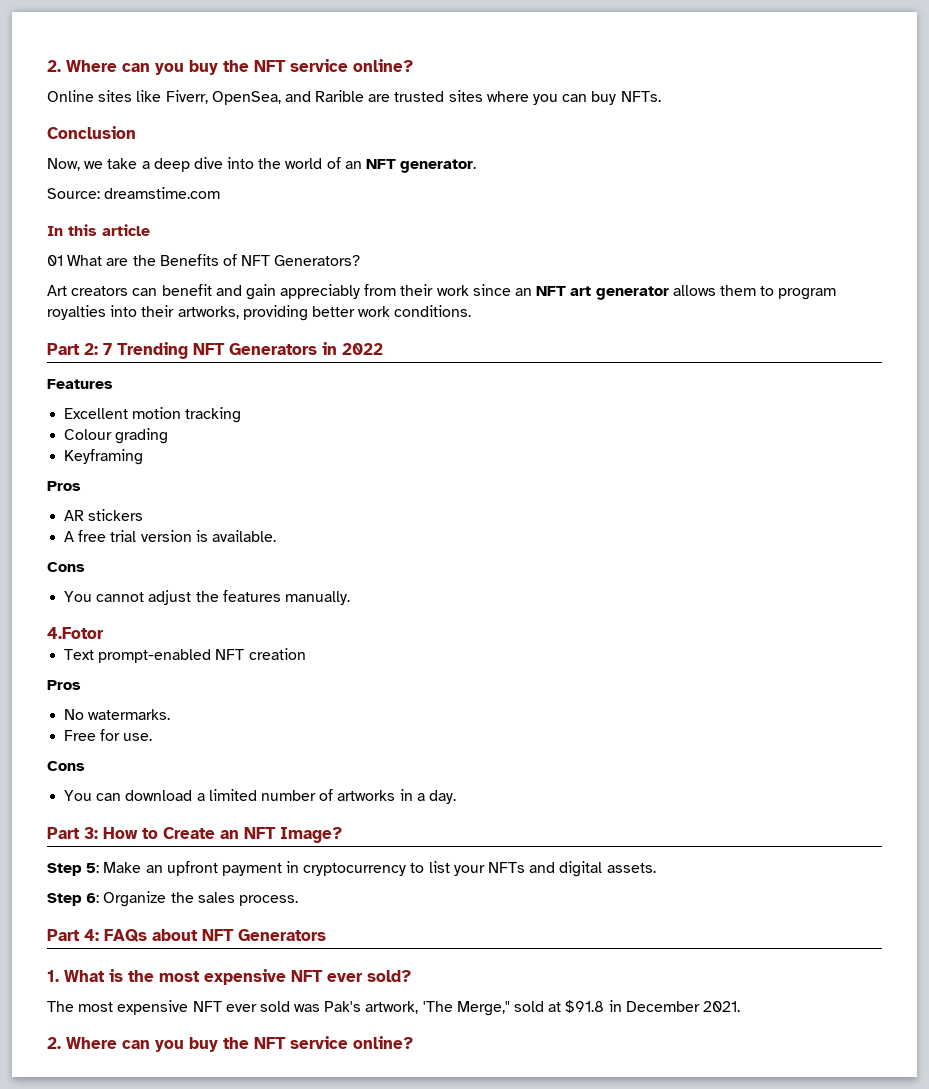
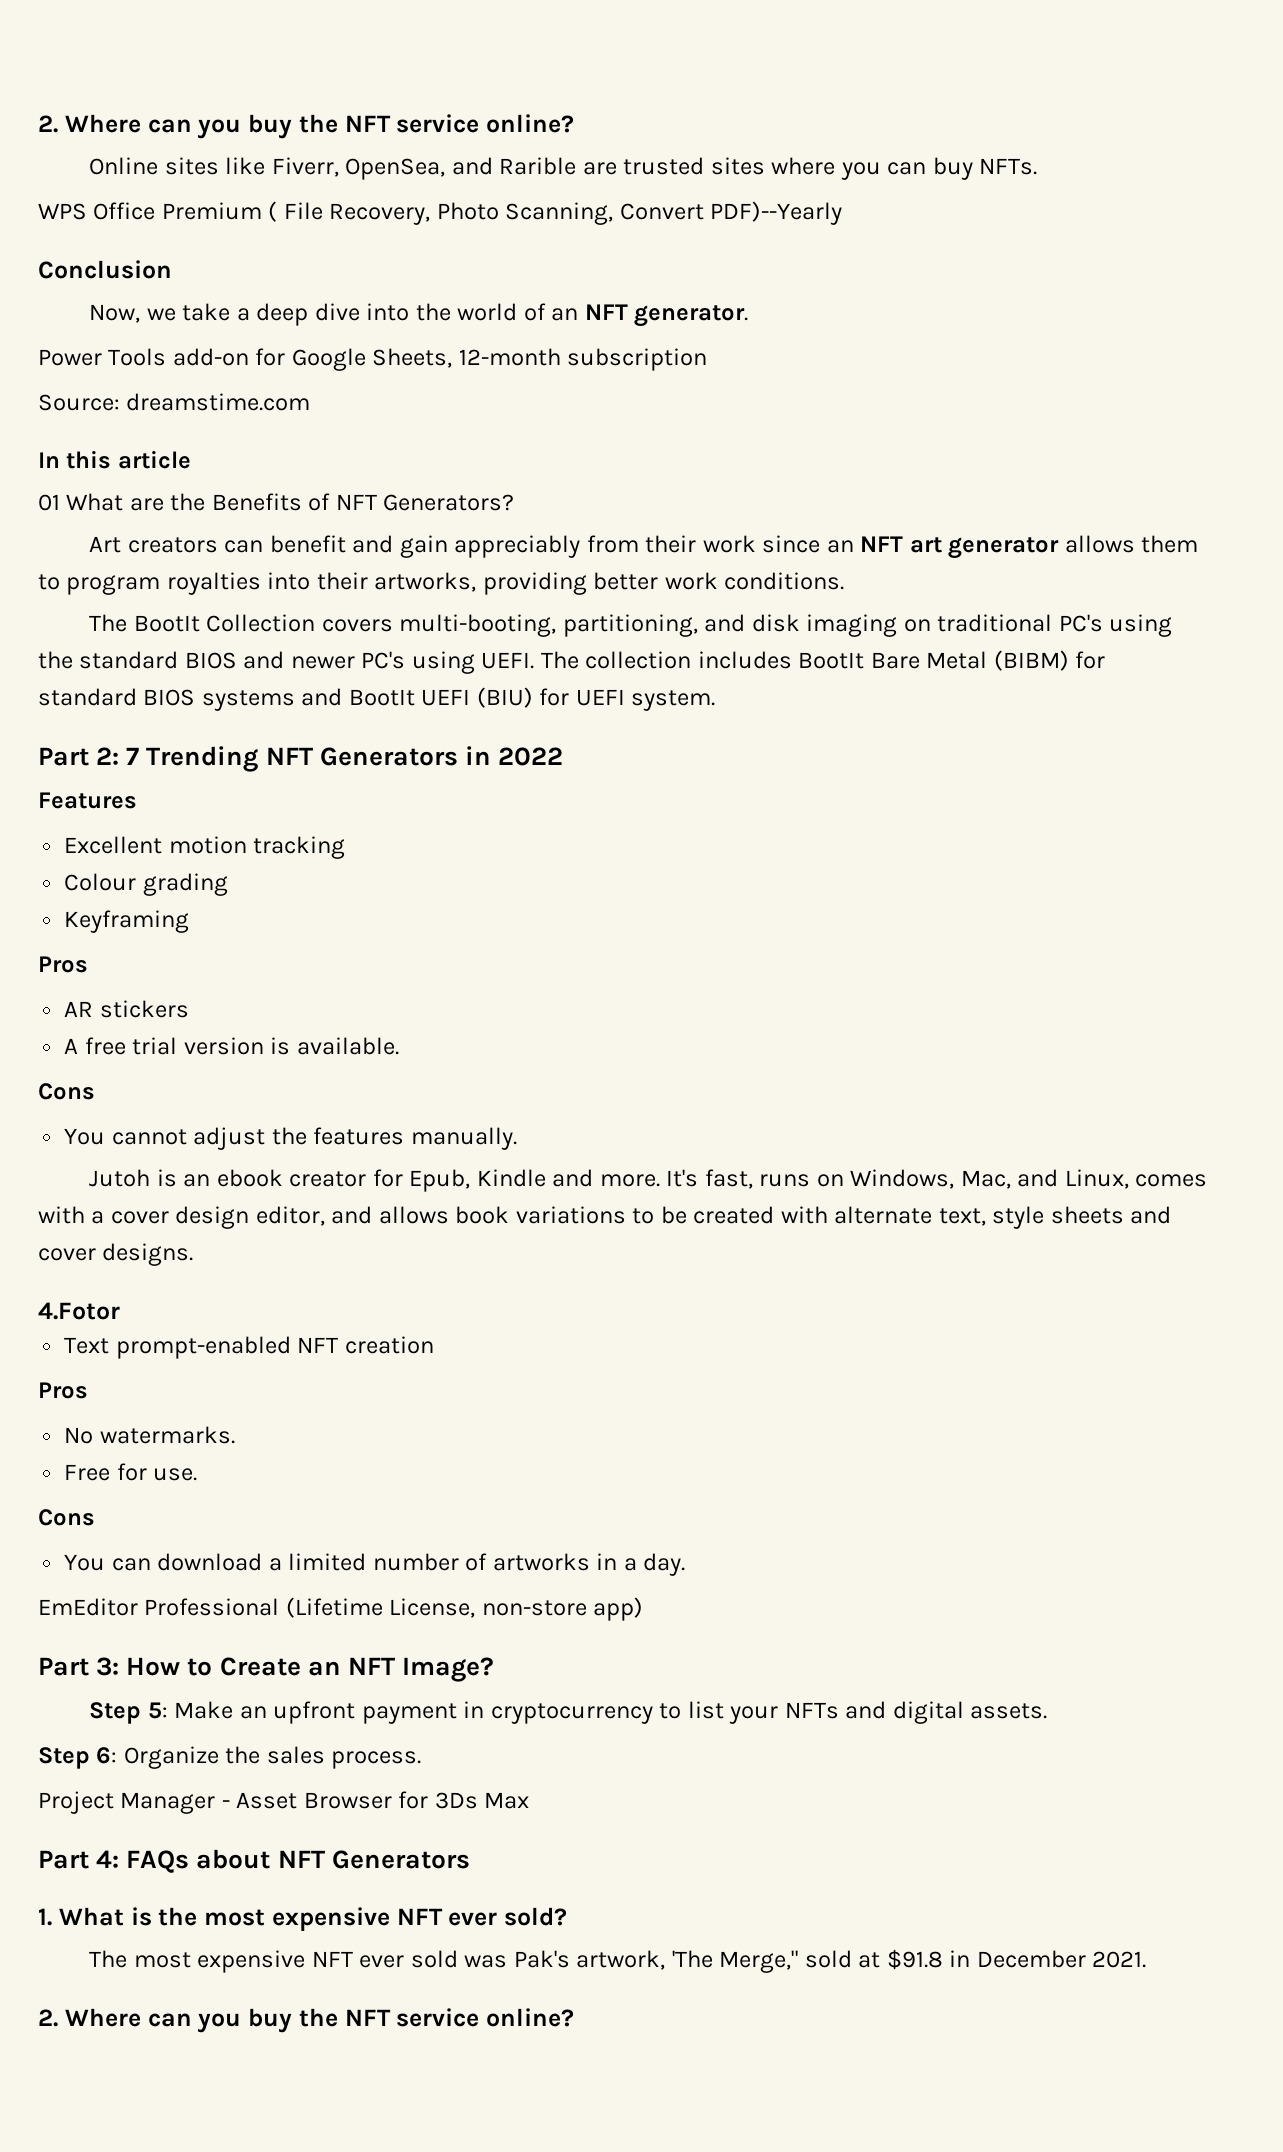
(661, 96) none -> [38,201,843,225] // WPS Office Premium ( File Recovery, Photo Scanning, Convert PDF)--Yearly
(477, 166) none -> [38,348,708,371] // Power Tools add-on for Google Sheets, 12-month subscription
(472, 311) none -> [89,614,1173,637] [38,650,1106,674] [38,687,716,711] // The BootIt Collection covers multi-booting, partitioning, and disk imaging on traditional PC's using the standard BIOS and newer PC's using UEFI. The collection includes BootIt Bare Metal (BIBM) for standard BIOS systems and BootIt UEFI (BIU) for UEFI system.
(350, 598) none -> [89,1169,1208,1192] [38,1206,1172,1229] [38,1243,194,1266] // Jutoh is an ebook creator for Epub, Kindle and more. It's fast, runs on Windows, Mac, and Linux, comes with a cover design editor, and allows book variations to be created with alternate text, style sheets and cover designs.
(456, 797) none -> [38,1597,644,1621] // EmEditor Professional (Lifetime License, non-store app)
(298, 900) none -> [38,1791,530,1814] // Project Manager - Asset Browser for 3Ds Max

